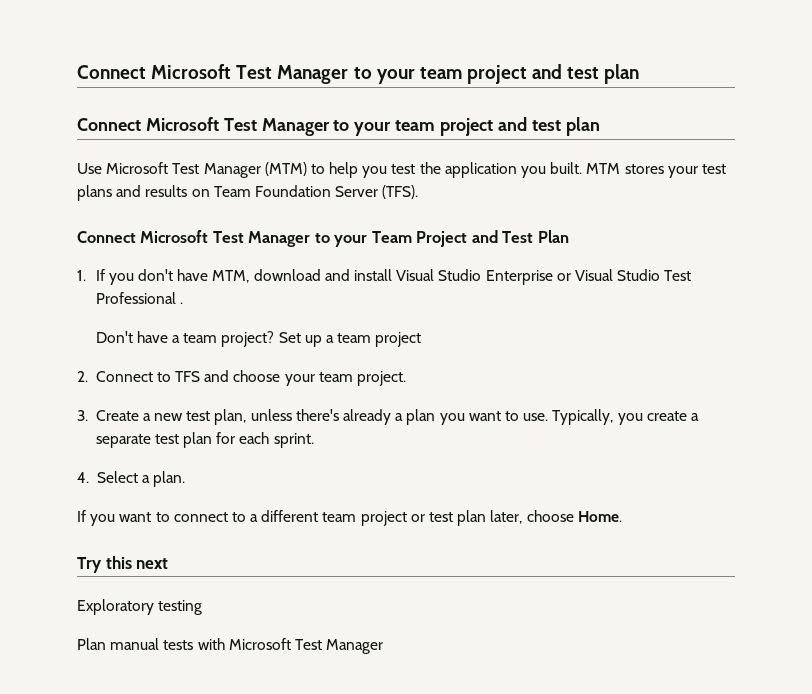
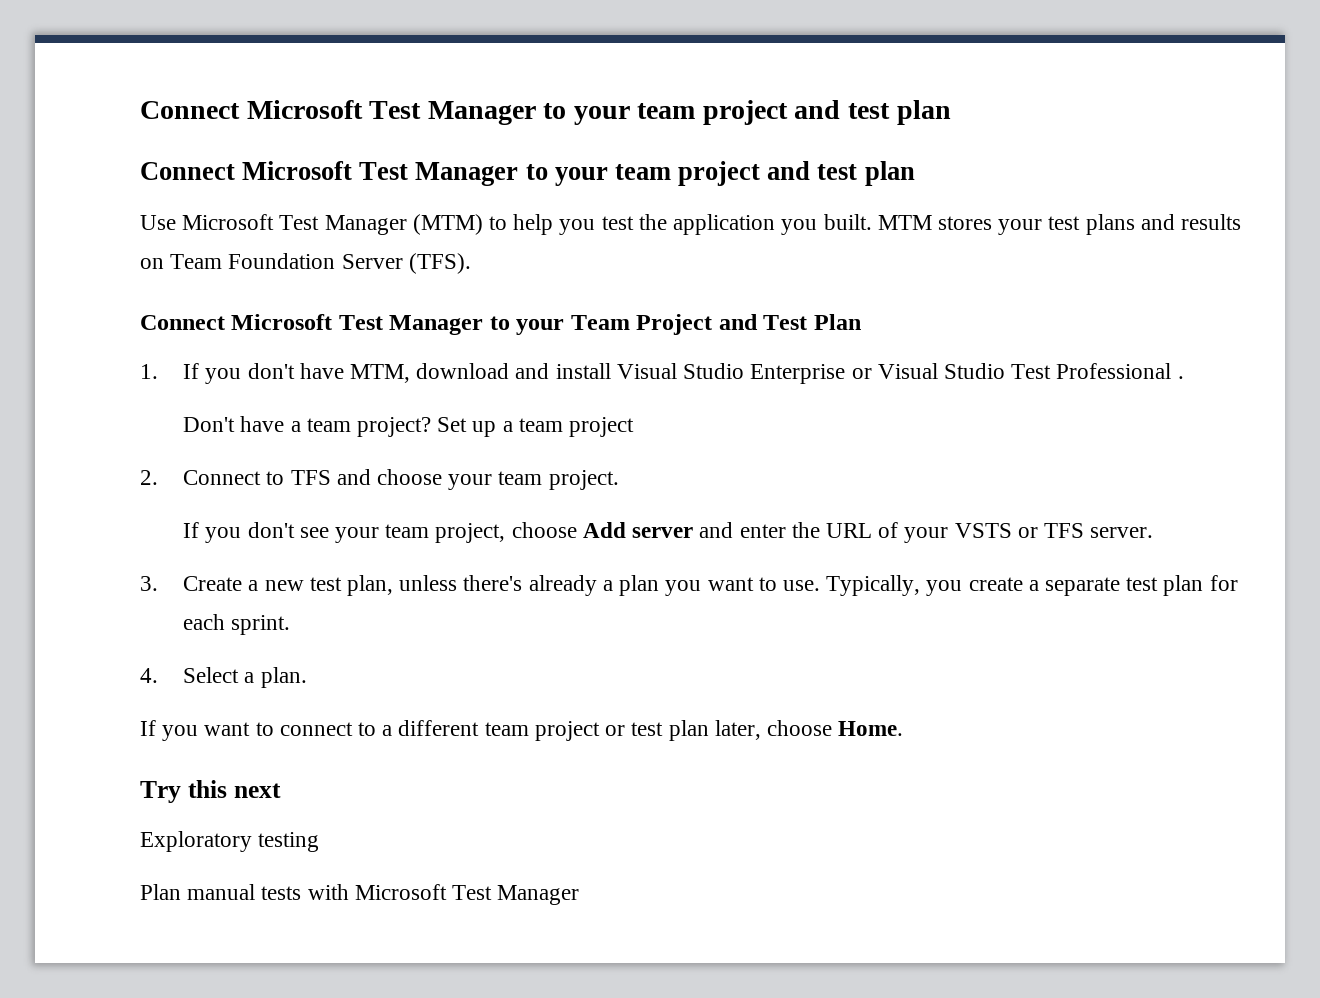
(407, 378) none -> [183,522,1154,543] // If you don't see your team project, choose Add server and enter the URL of your VSTS or TFS server.

